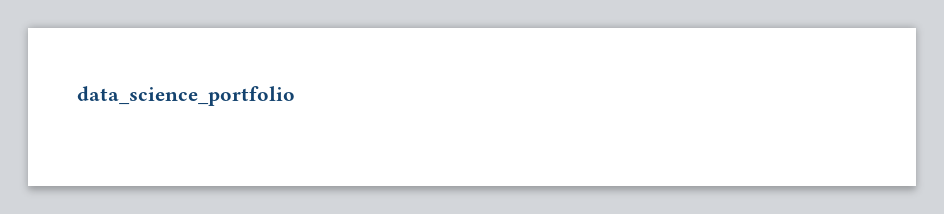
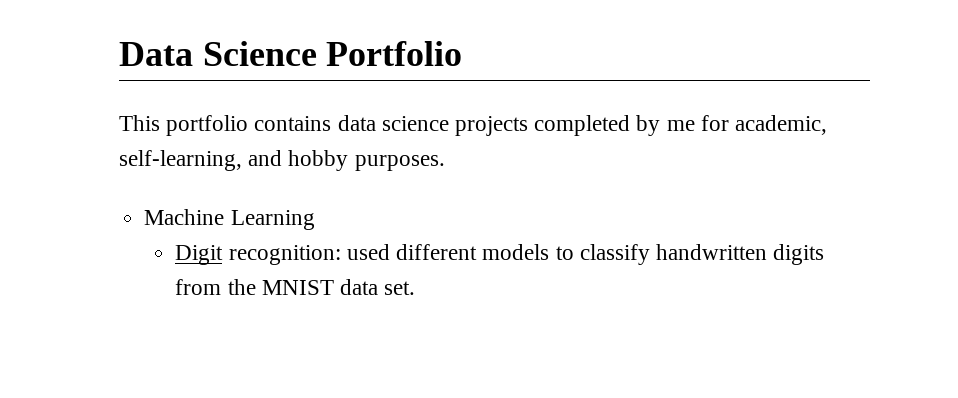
[77,86,295,106] data_science_portfolio -> [119,41,463,66] [119,115,828,136] [119,150,445,171] [144,209,315,230] [175,244,825,265] [175,279,416,295] Data Science Portfolio // This portfolio contains data science projects completed by me for academic, self-learning, and hobby purposes. // Machine Learning // Digit recognition: used different models to classify handwritten digits from the MNIST data set.

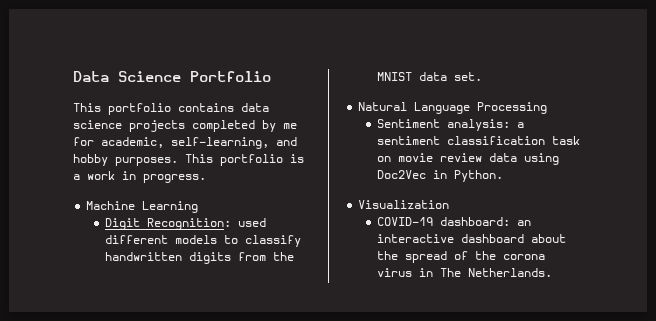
(445, 163) none -> [185,154,304,166] [73,171,206,183] This portfolio is a work in progress.
[228,245,341,265] recognition: -> [146,218,231,230] Recognition:
(416, 288) none -> [358,102,548,114] [376,119,524,131] [376,136,580,145] [376,153,559,165] [376,170,503,182] [358,200,450,209] [376,217,531,226] [376,234,566,243] [376,251,545,263] [376,268,552,277] // Natural Language Processing // Sentiment analysis: a sentiment classification task on movie review data using Doc2Vec in Python. // Visualization // COVID-19 dashboard: an interactive dashboard about the spread of the corona virus in The Netherlands.

